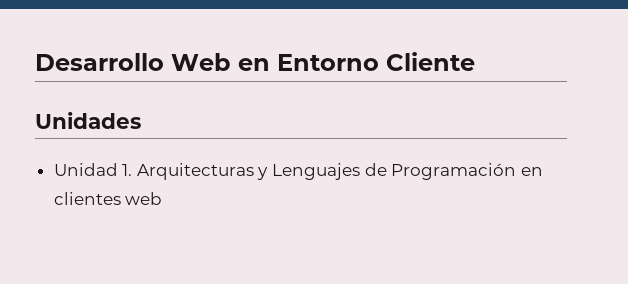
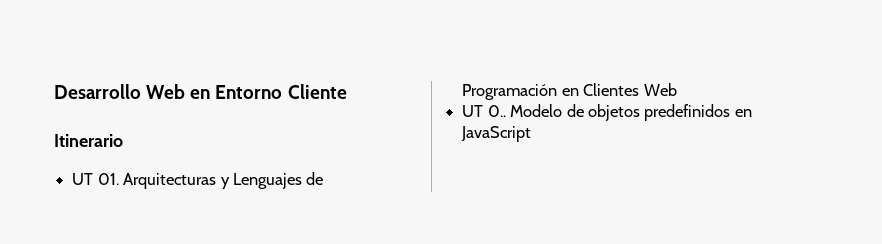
[35,112,141,129] [53,163,133,176] Unidades // Unidad 1. -> [54,134,123,147] [72,173,119,185] Itinerario // UT 01.
[53,192,163,205] clientes web -> [583,83,677,96] [462,104,752,121] [461,126,532,142] Clientes Web // UT 0.. Modelo de objetos predefinidos en JavaScript

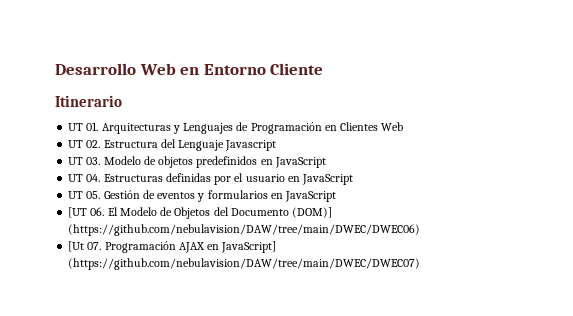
[487,105,506,117] 0.. -> [86,139,277,151] [68,157,101,165] 02. Estructura del Lenguaje Javascript // UT 03.
(532, 134) none -> [68,173,354,185] [68,190,337,202] [68,207,333,219] [68,224,421,236] [68,241,277,253] [68,258,421,270] // UT 04. Estructuras definidas por el usuario en JavaScript // UT 05. Gestión de eventos y formularios en JavaScript // [UT 06. El Modelo de Objetos del Documento (DOM)] (https://github.com/nebulavision/DAW/tree/main/DWEC/DWEC06) // [Ut 07. Programación AJAX en JavaScript] (https://github.com/nebulavision/DAW/tree/main/DWEC/DWEC07)

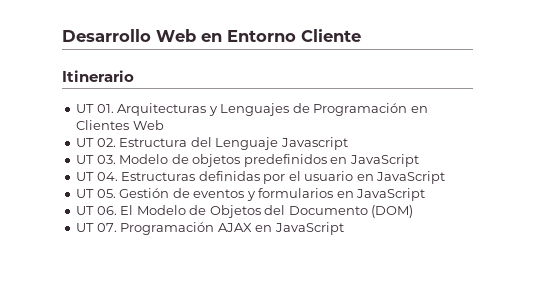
[68,207,88,218] [UT -> [76,206,95,215] UT
[292,207,333,218] [68,224,421,236] [68,241,85,252] (DOM)] (https://github.com/nebulavision/DAW/tree/main/DWEC/DWEC06) // [Ut -> [371,205,414,218] [76,223,95,232] (DOM) // UT
[221,241,277,253] [68,258,421,270] JavaScript] (https://github.com/nebulavision/DAW/tree/main/DWEC/DWEC07) -> [274,222,344,235] JavaScript

